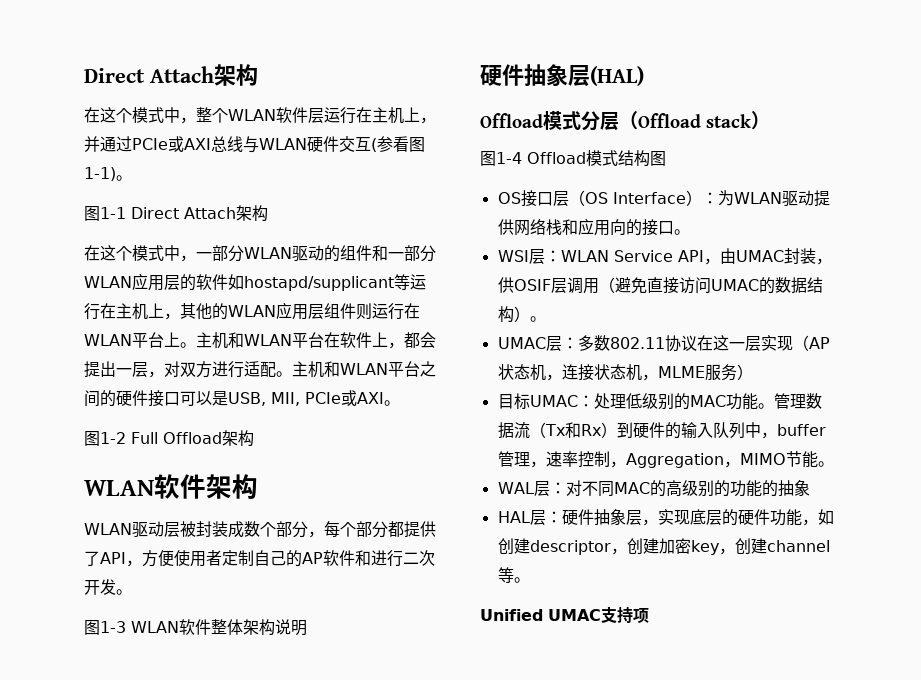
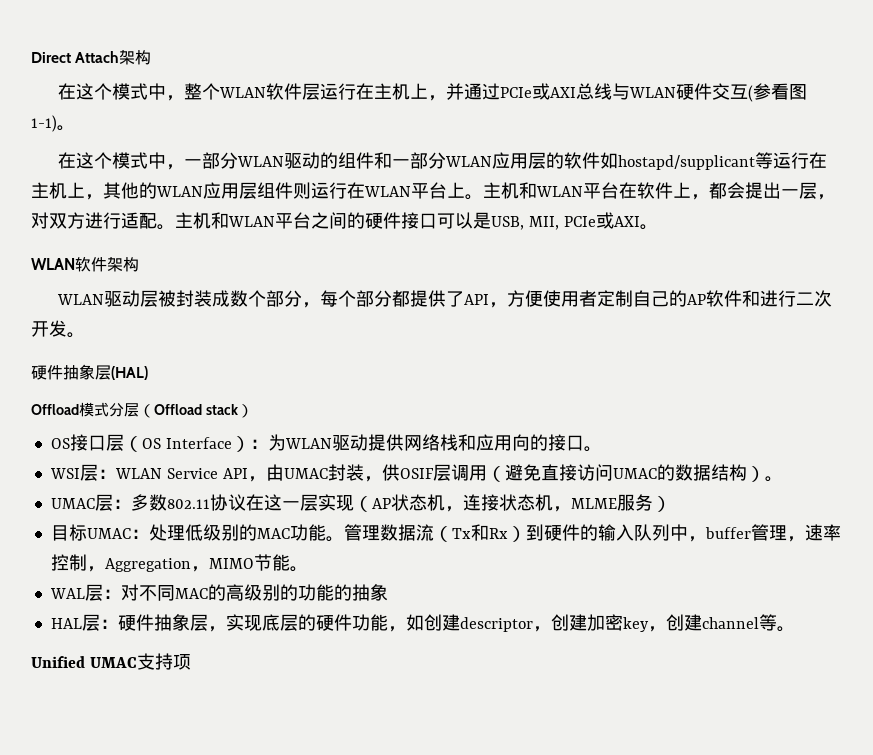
[84,205,268,222] // 图1-1 Direct Attach架构 -> (75, 128) none
[84,430,254,447] // 图1-2 Full Offload架构 -> (658, 227) none
[84,619,307,636] // 图1-3 WLAN软件整体架构说明 -> (85, 335) none
[480,150,666,167] // 图1-4 Offload模式结构图 -> (253, 411) none

